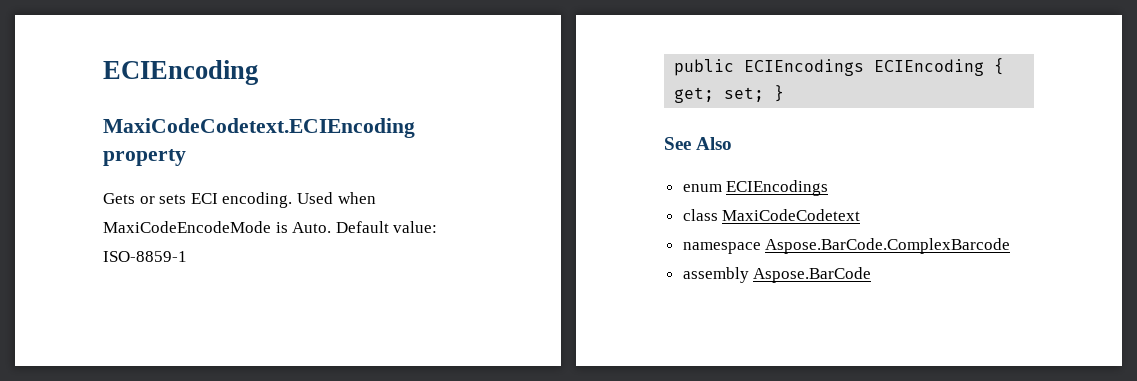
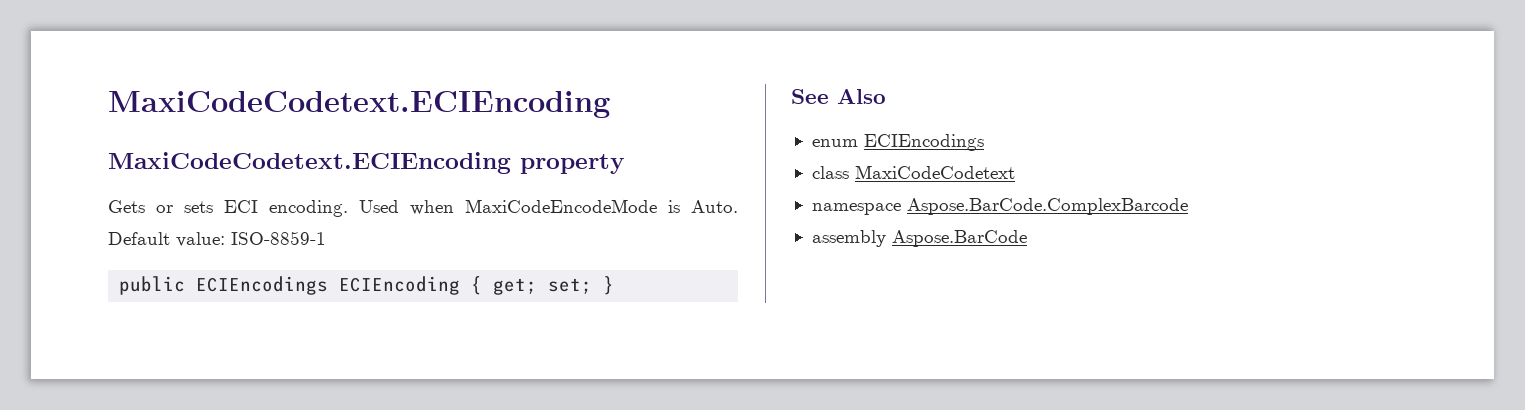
[103,60,258,85] ECIEncoding -> [108,91,610,118] MaxiCodeCodetext.ECIEncoding

